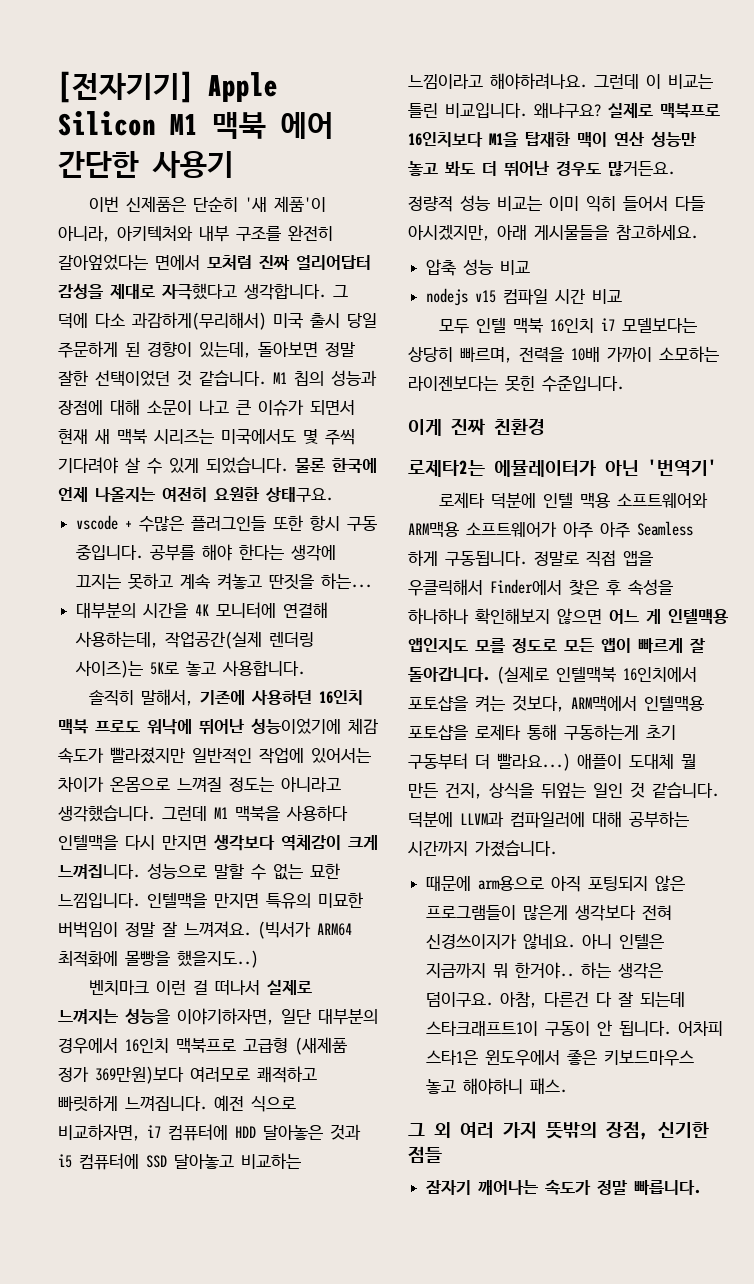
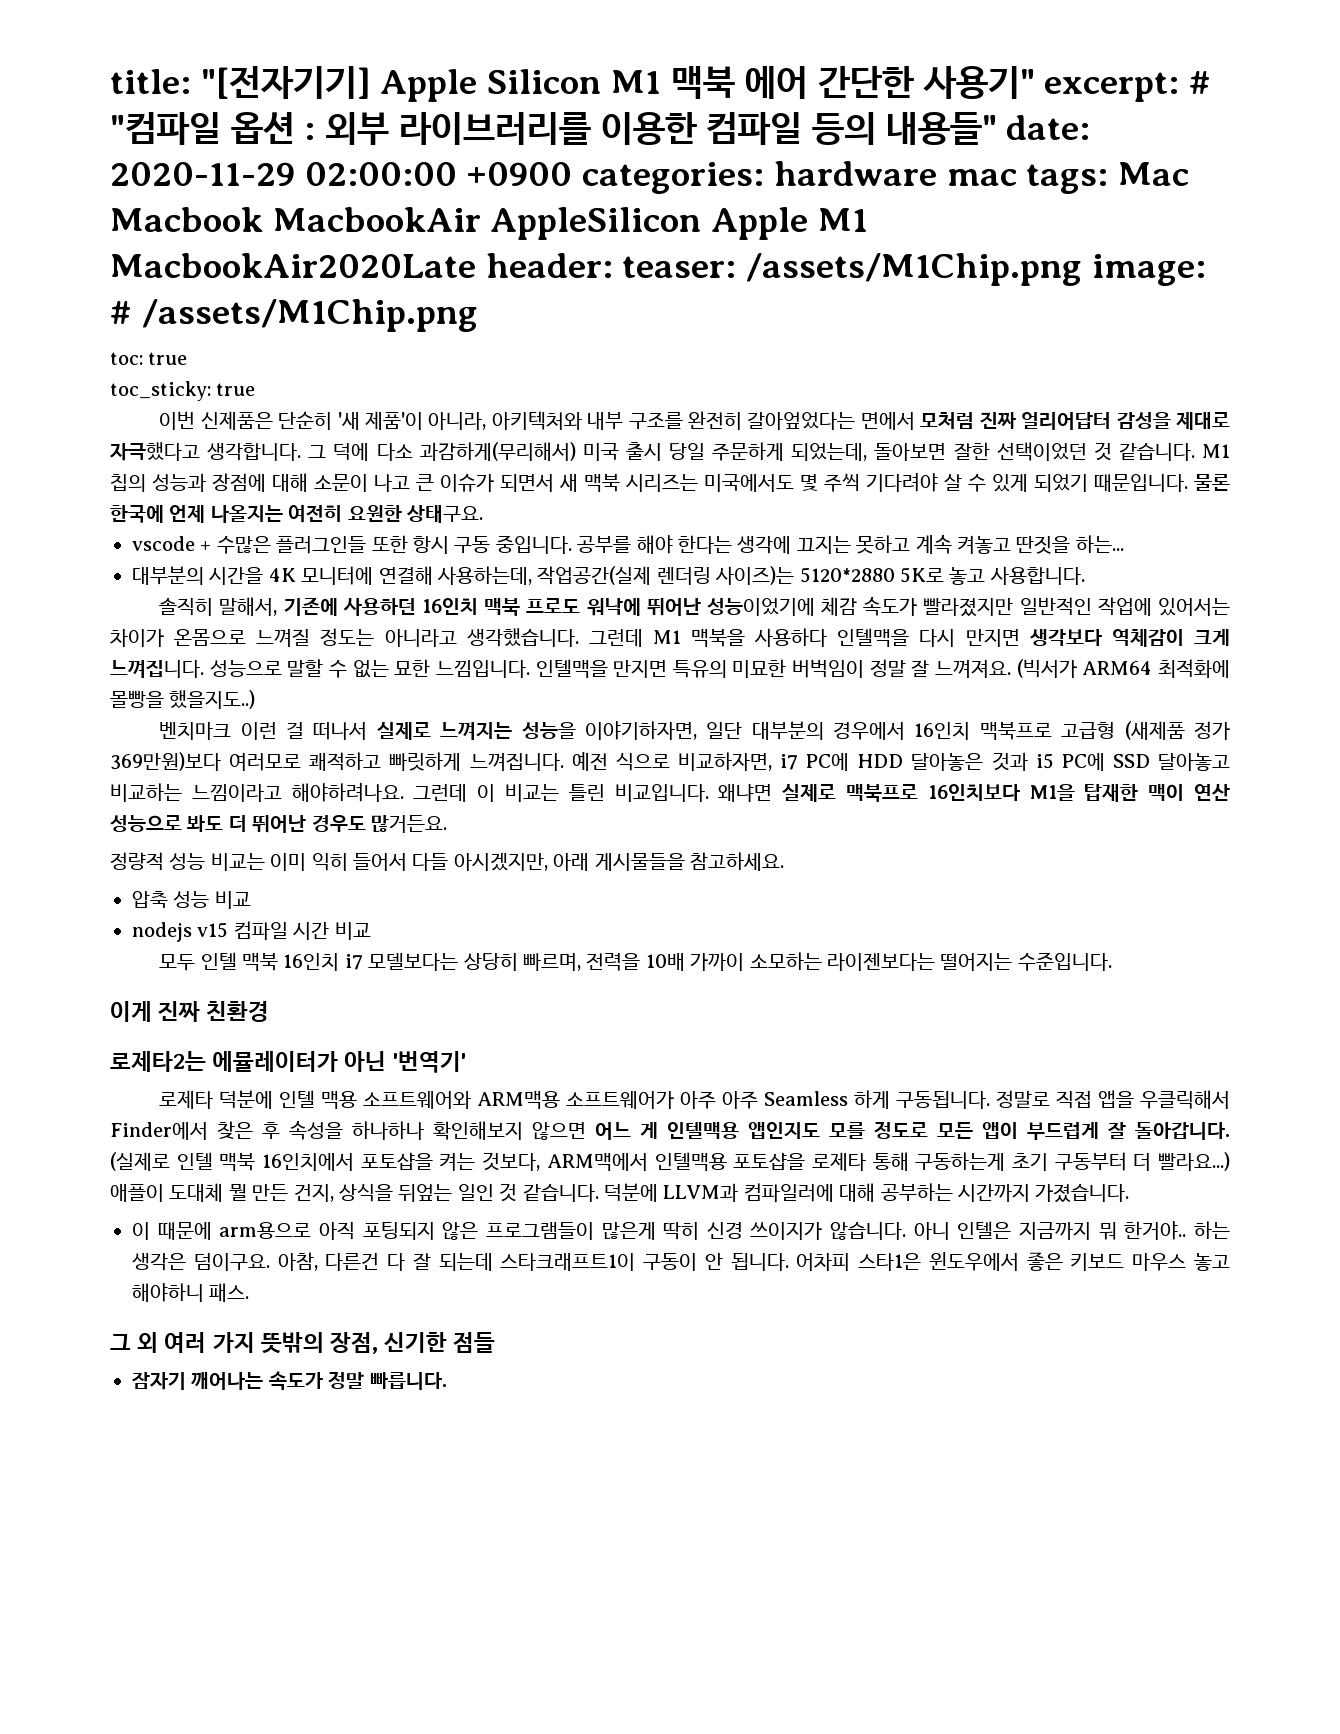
[58,71,194,103] [전자기기] -> [110,66,371,99] title: "[전자기기]
[152,151,234,178] 사용기 -> [922,66,1212,102] [110,112,1091,145] [110,161,1190,194] [110,207,868,240] [110,253,1206,286] [110,299,478,332] [110,352,188,365] [110,381,256,401] 사용기" excerpt: # "컴파일 옵션 : 외부 라이브러리를 이용한 컴파일 등의 내용들" date: 2020-11-29 02:00:00 +0900 categories: hardware mac tags: Mac Macbook MacbookAir AppleSilicon Apple M1 MacbookAir2020Late header: teaser: /assets/M1Chip.png image: # /assets/M1Chip.png // toc: true // toc_sticky: true
[125,342,355,358] 된 경향이 있는데, 돌아보면 정말 -> [791,443,947,461] 되었는데, 돌아보면
[58,429,88,444] 현재 -> (554, 483) none
[206,457,288,473] 되었습니다. -> [1034,474,1188,492] 되었기 때문입니다.
(144, 669) none -> [799,567,895,583] 5120*2880
[168,1124,228,1141] 컴퓨터에 -> [806,753,850,771] PC에
[79,1153,139,1170] 컴퓨터에 -> [1061,753,1105,771] PC에
[534,103,601,118] 왜냐구요? -> [718,784,773,802] 왜냐면
[651,131,697,147] [408,161,438,176] 성능만 놓고 -> [110,815,182,832] 성능으로
[505,376,535,391] 못힌 -> [940,953,1013,971] 떨어지는
[638,638,683,653] 빠르게 -> [1027,1122,1099,1140] 부드럽게
[556,666,616,682] 인텔맥북 -> [176,1152,256,1171] 인텔 맥북
(557, 848) none -> [132,1222,150,1240] 이
[575,905,673,921] [426,933,576,949] 생각보다 전혀 신경쓰이지가 않네요. -> [663,1222,907,1240] 딱히 신경 쓰이지가 않습니다.
[604,1050,695,1066] 키보드마우스 -> [1070,1253,1187,1271] 키보드 마우스

